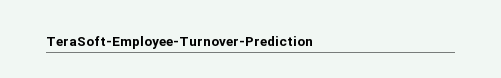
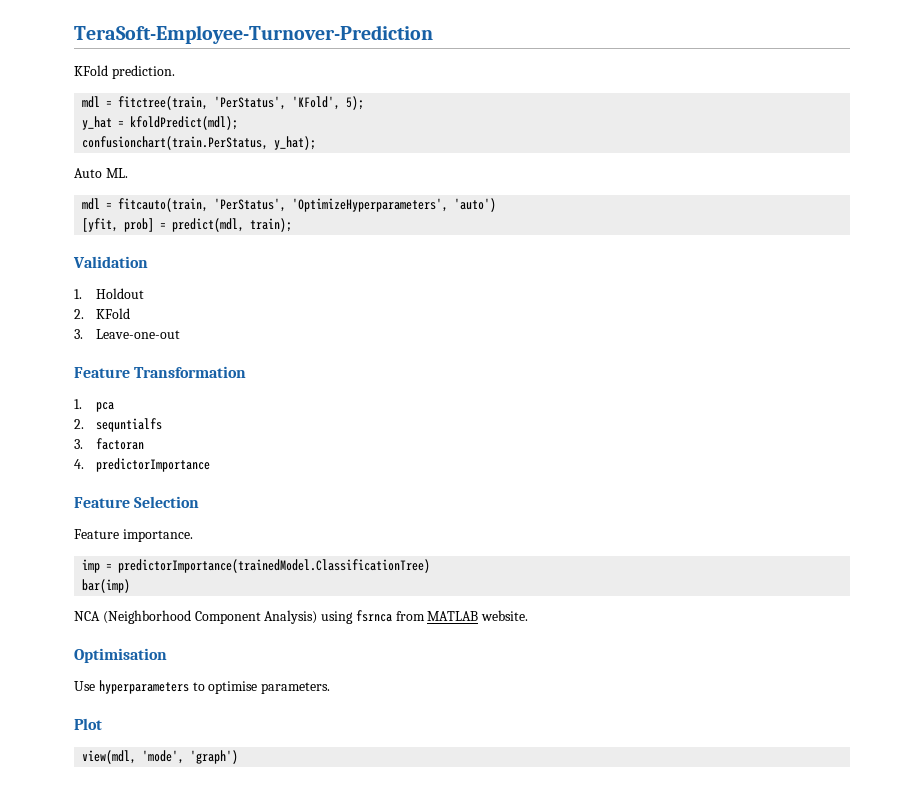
(313, 42) none -> [74,65,175,79] [82,96,365,110] [82,116,239,130] [82,136,317,150] [74,168,128,178] [82,198,497,212] [82,218,293,232] [73,256,148,268] [74,288,145,299] [74,308,131,319] [74,329,181,339] [74,366,247,378] [74,399,115,412] [74,418,163,432] [74,438,145,450] [74,458,211,472] [74,496,200,508] [74,529,193,542] [82,559,431,573] [82,579,131,593] [74,610,529,624] [74,648,167,663] [74,680,331,694] [74,718,102,730] [82,750,239,764] // KFold prediction. // mdl = fitctree(train, 'PerStatus', 'KFold', 5); // y_hat = kfoldPredict(mdl); // confusionchart(train.PerStatus, y_hat); // Auto ML. // mdl = fitcauto(train, 'PerStatus', 'OptimizeHyperparameters', 'auto') // [yfit, prob] = predict(mdl, train); // Validation // 1. Holdout // 2. KFold // 3. Leave-one-out // Feature Transformation // 1. pca // 2. sequntialfs // 3. factoran // 4. predictorImportance // Feature Selection // Feature importance. // imp = predictorImportance(trainedModel.ClassificationTree) // bar(imp) // NCA (Neighborhood Component Analysis) using fsrnca from MATLAB website. // Optimisation // Use hyperparameters to optimise parameters. // Plot // view(mdl, 'mode', 'graph')

